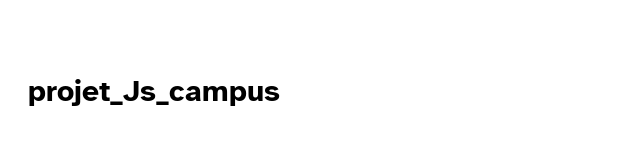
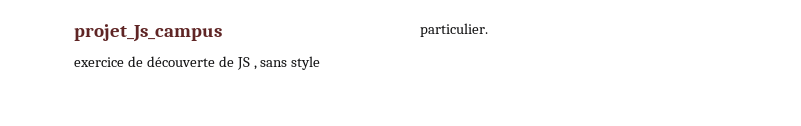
(280, 92) none -> [74,56,321,70] [420,23,488,37] // exercice de découverte de JS , sans style particulier.

